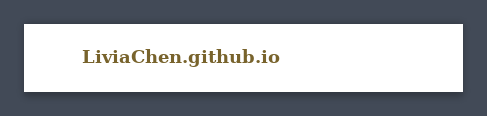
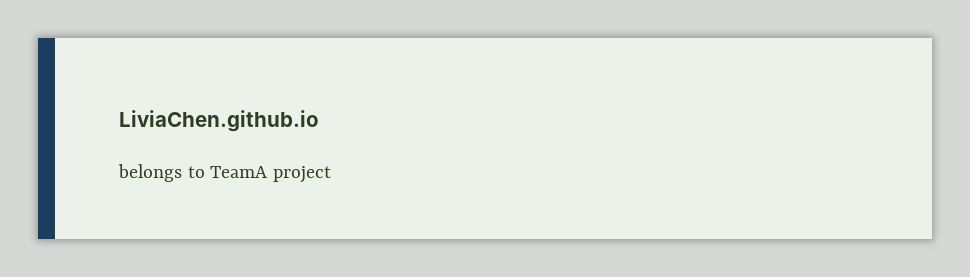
(280, 58) none -> [118,164,332,183] // belongs to TeamA project

